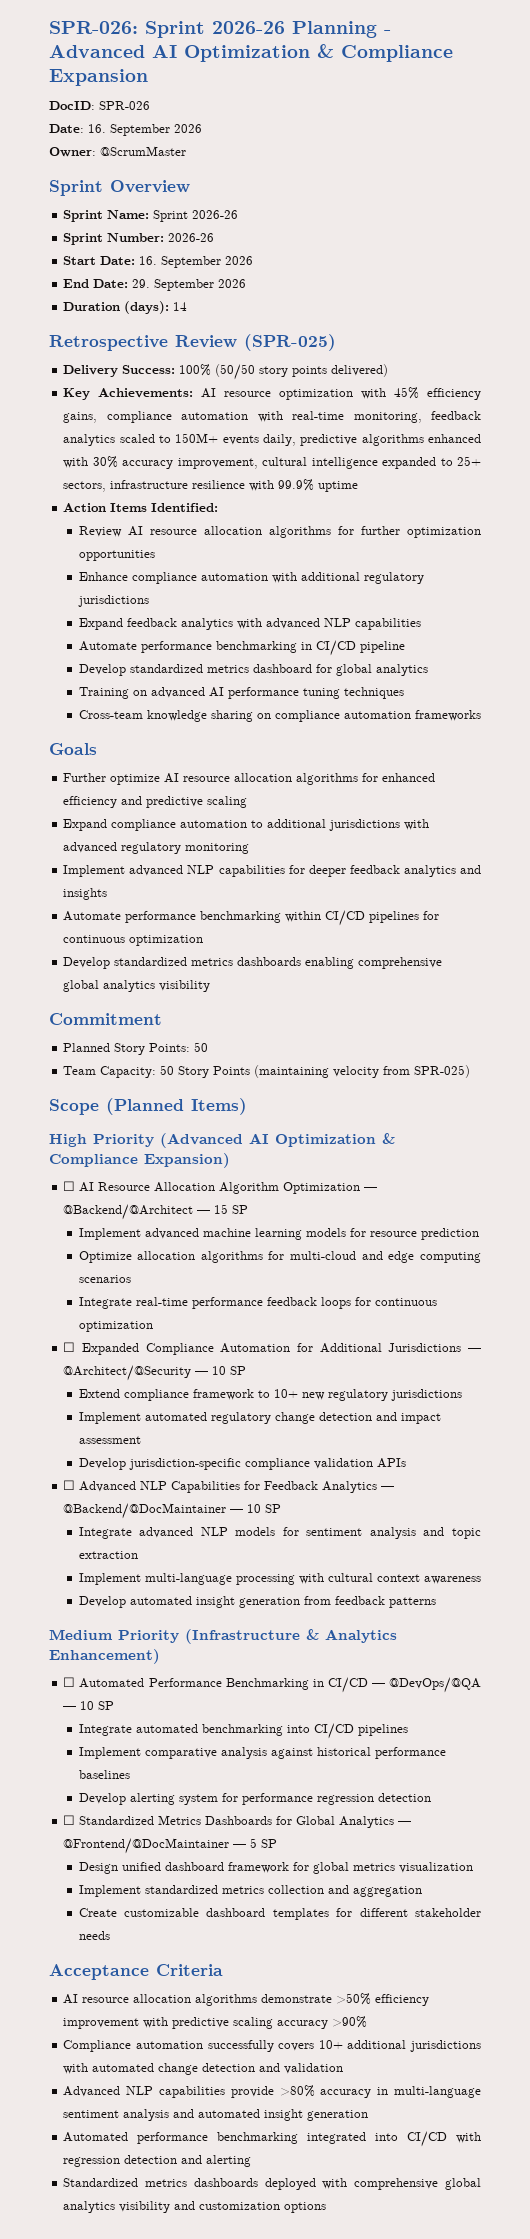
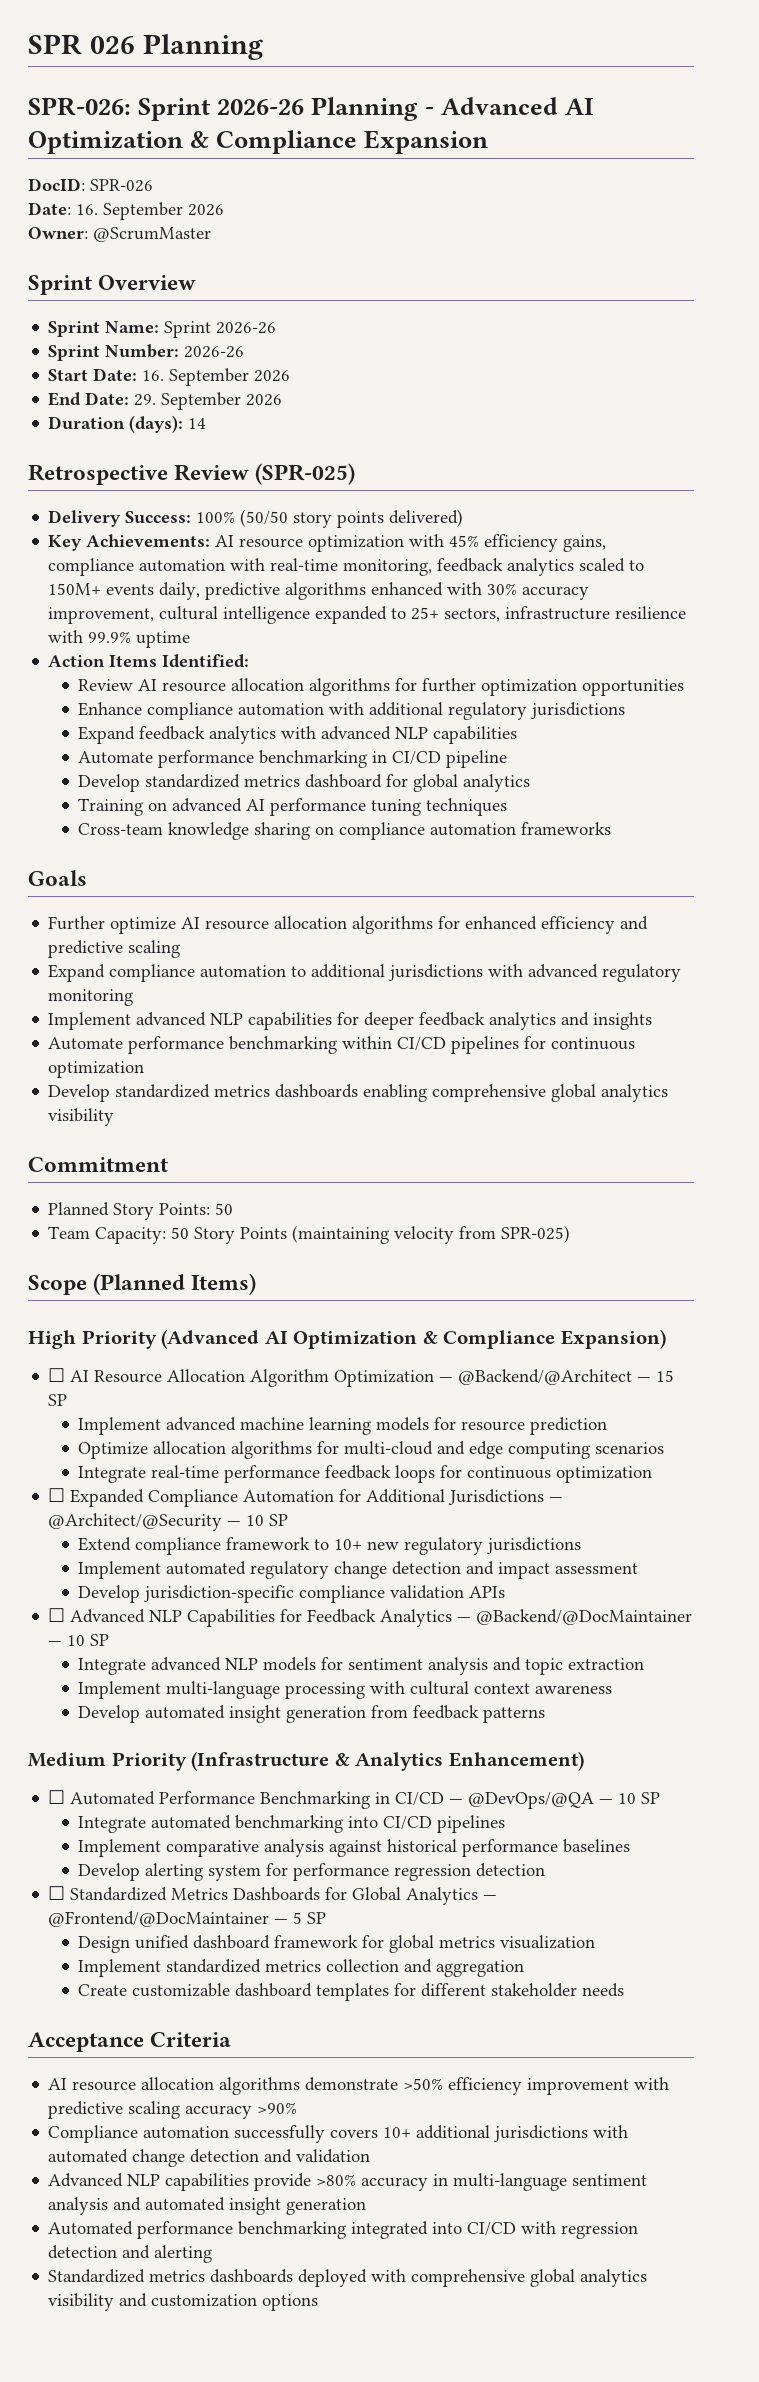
(49, 27) none -> [28,34,263,60] SPR 026 Planning //

